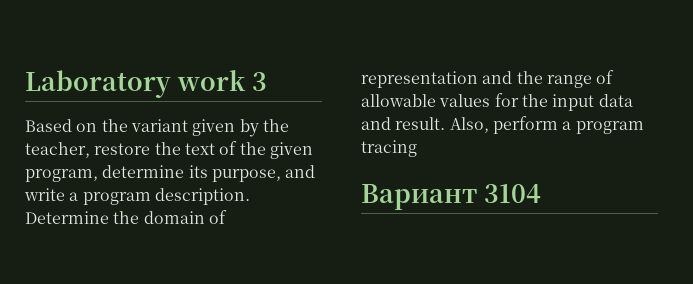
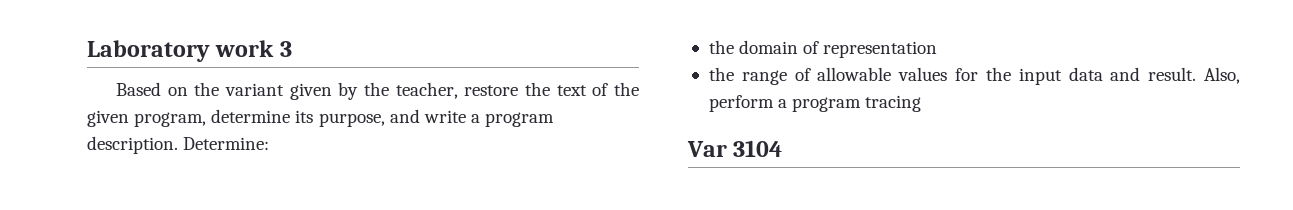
[25,211,109,224] Determine -> [183,137,270,150] Determine: //
[482,71,513,84] and -> (938, 49) //
[361,184,477,210] Вариант -> [687,141,727,157] Var

